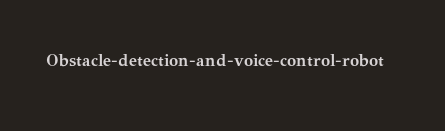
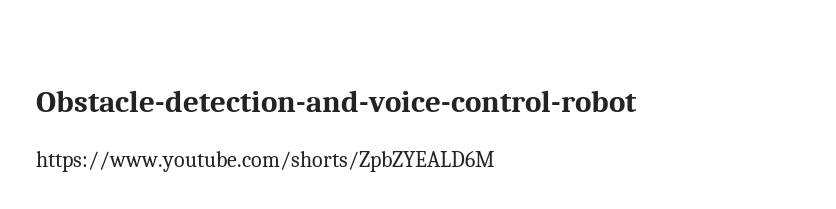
(384, 60) none -> [36,151,495,172] // https://www.youtube.com/shorts/ZpbZYEALD6M

